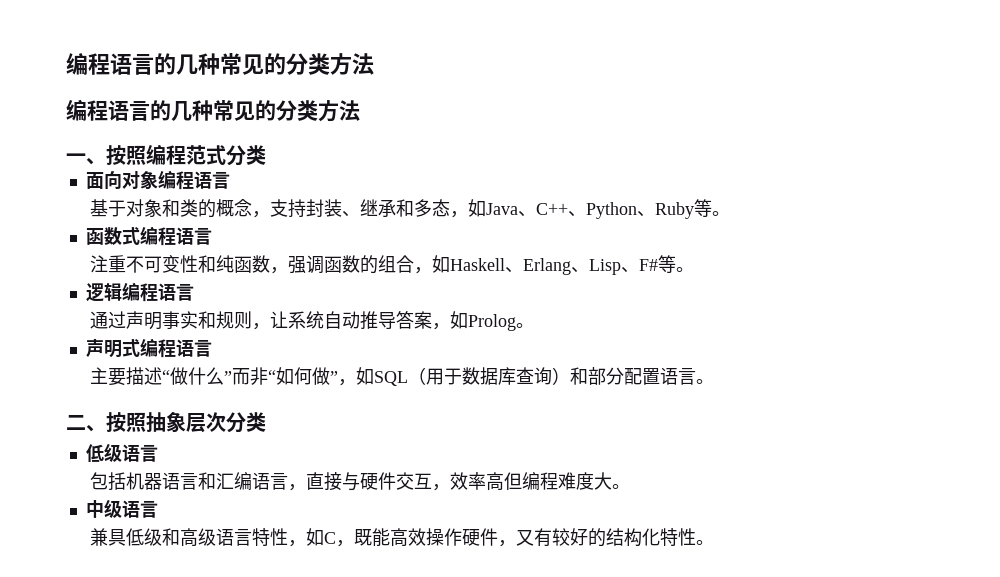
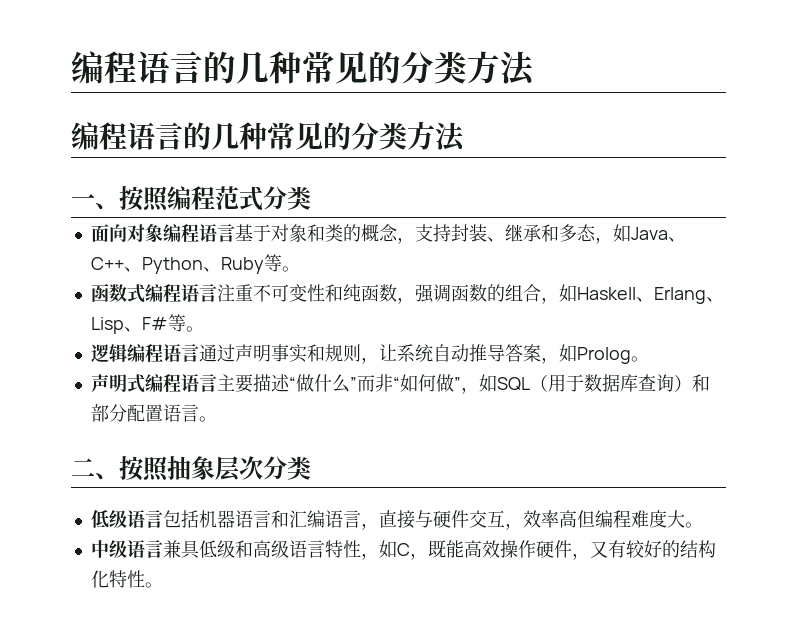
(230, 180) // -> (235, 233) none
(212, 236) // -> (217, 293) none
(194, 292) // -> (199, 353) none
(212, 348) // -> (217, 383) none
(158, 453) // -> (163, 519) none
(158, 509) // -> (163, 549) none

